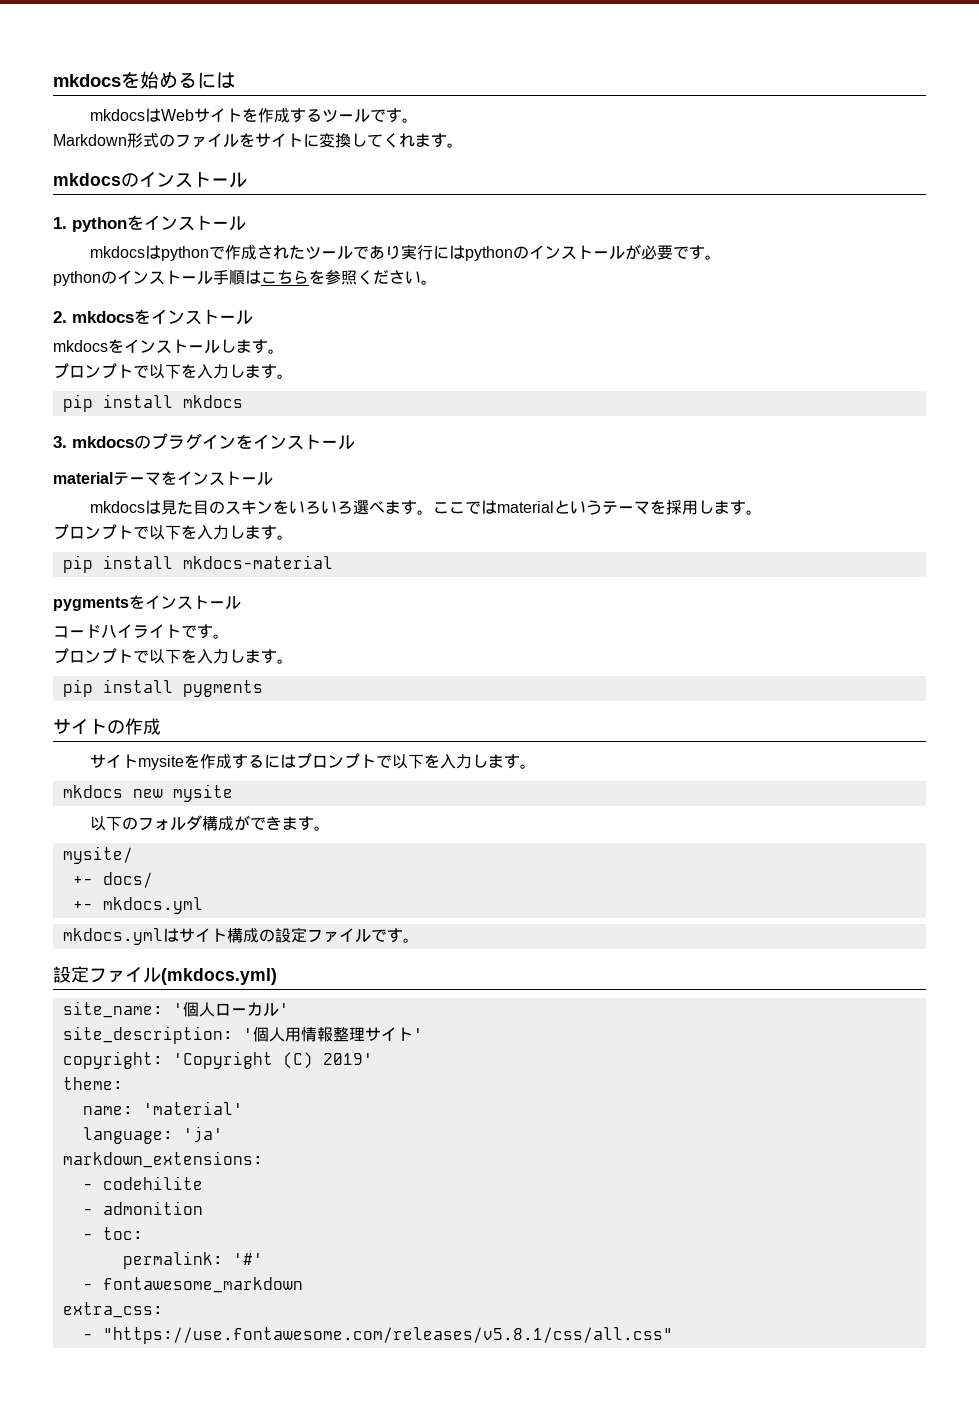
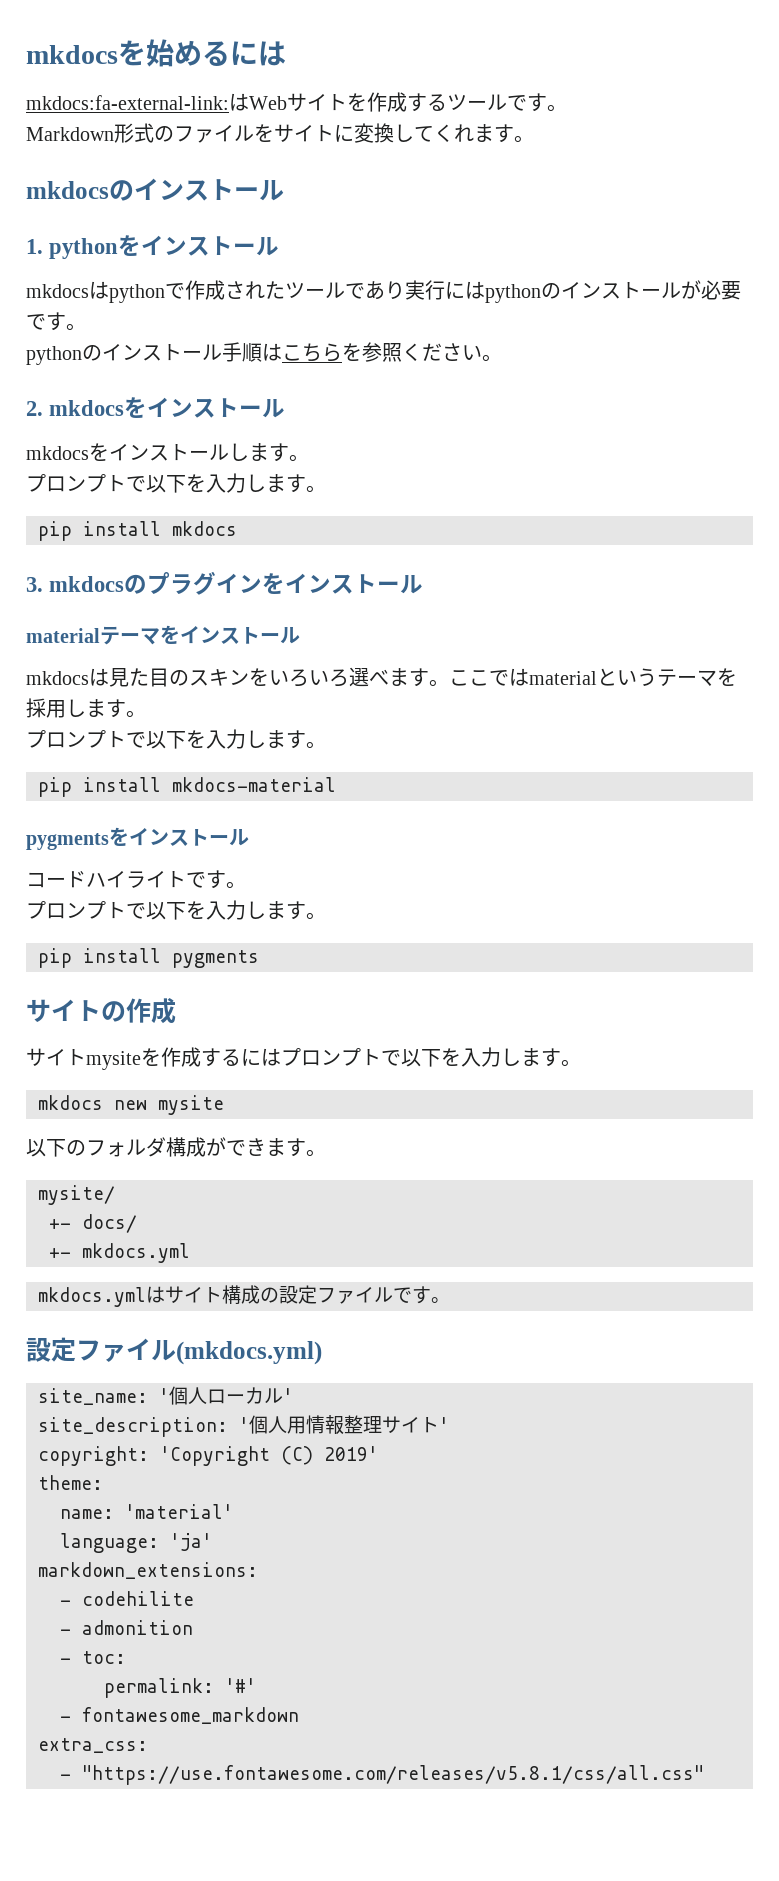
[90,109,146,121] mkdocs -> [26,95,229,110] mkdocs:fa-external-link:

